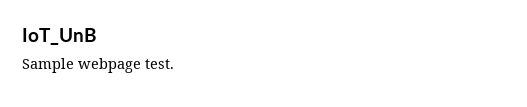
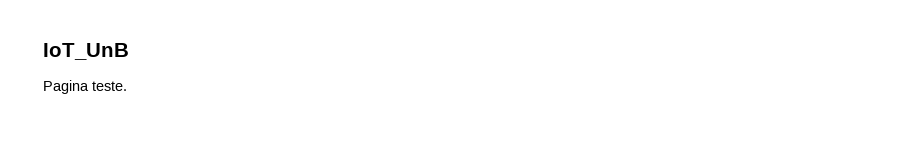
[22,58,174,73] Sample webpage test. -> [43,80,127,94] Pagina teste.

